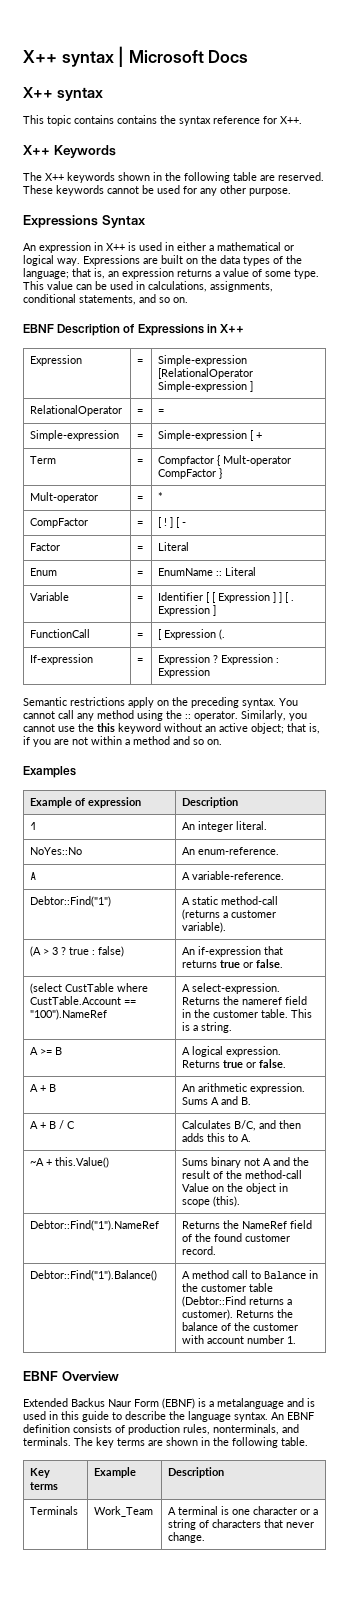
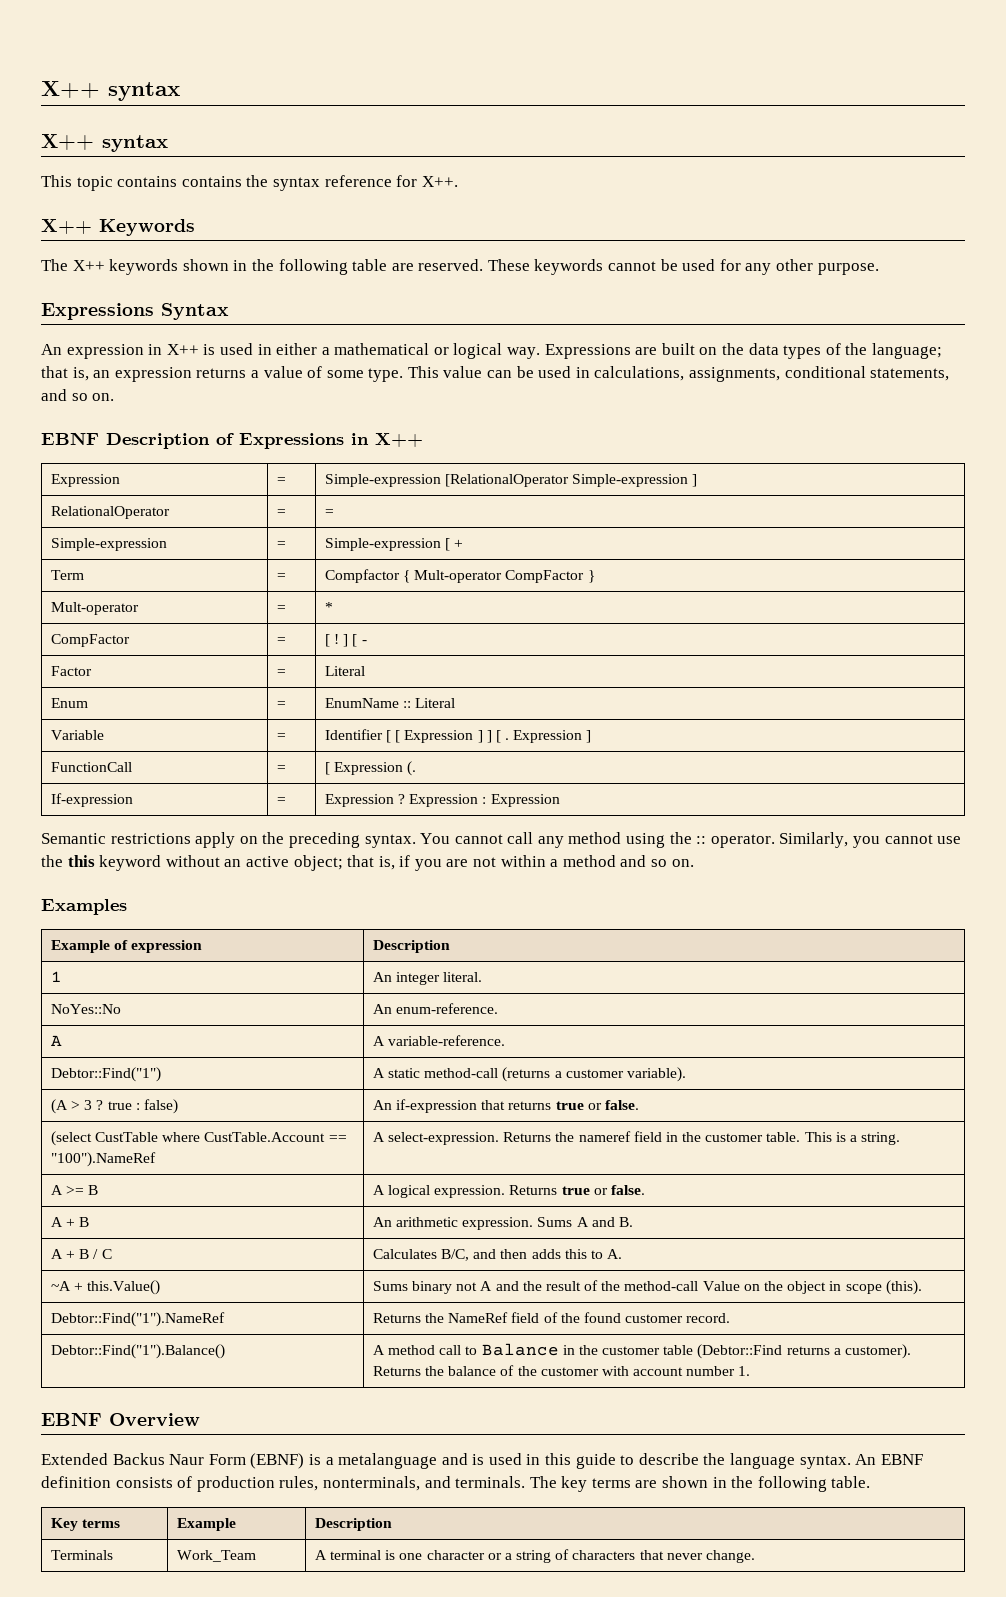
[23,46,249,67] X++ syntax | Microsoft Docs -> [41,81,180,101] X++ syntax

